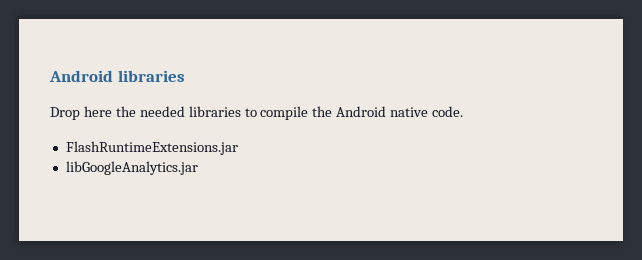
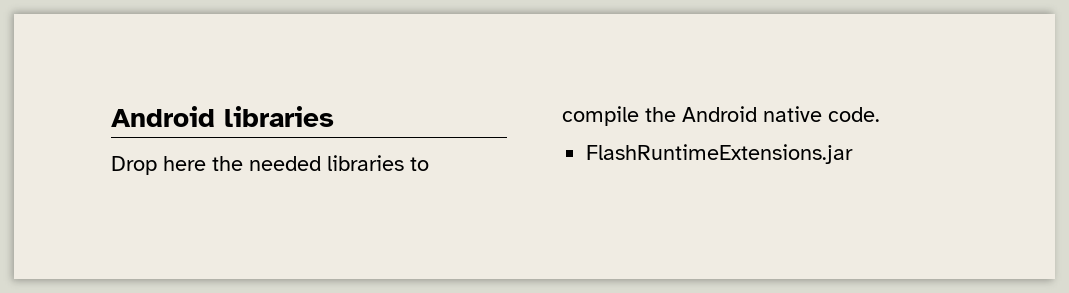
[65,161,198,175] // libGoogleAnalytics.jar -> (854, 154) none

